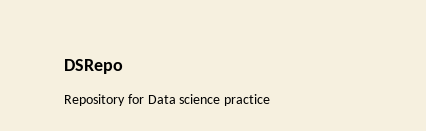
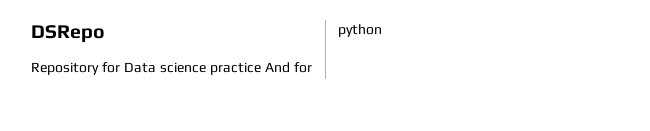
(271, 100) none -> [265,62,312,73] [338,24,382,37] And for python

